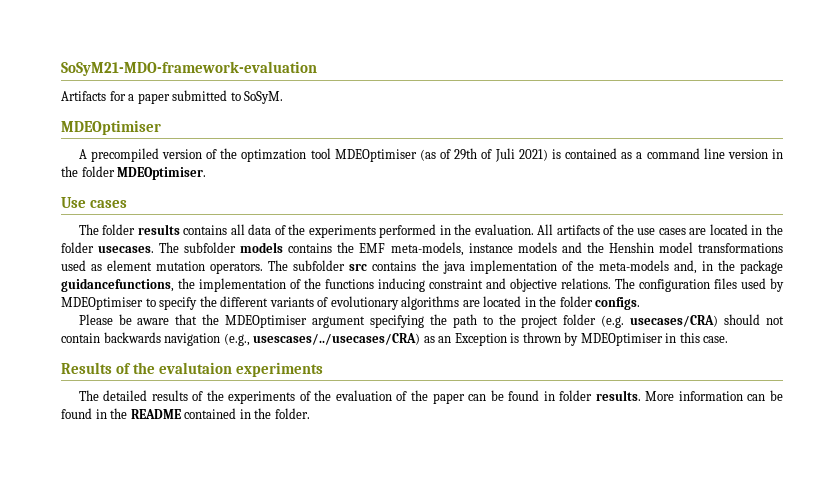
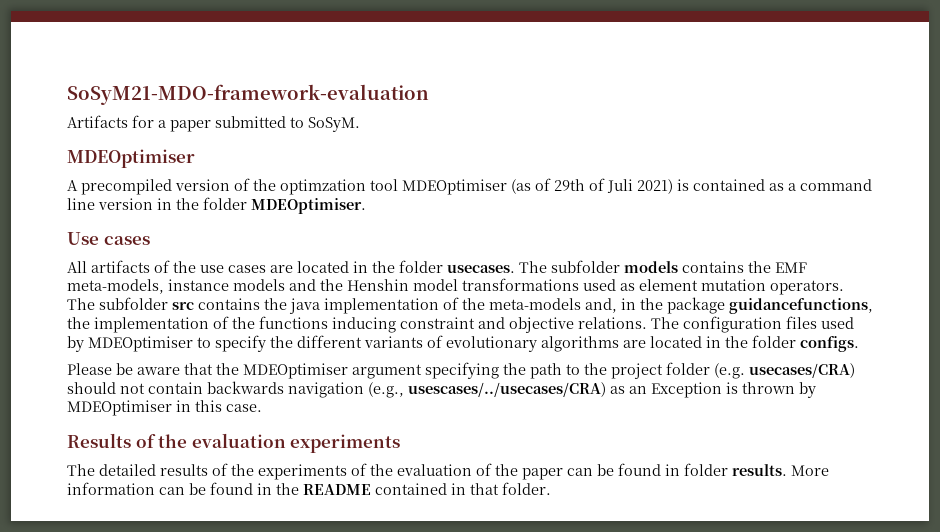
[78,224,534,238] The folder results contains all data of the experiments performed in the evaluation. -> (150, 240) none
[158,362,232,374] evalutaion -> [191,433,286,448] evaluation
[254,408,272,419] the -> [470,483,499,495] that

